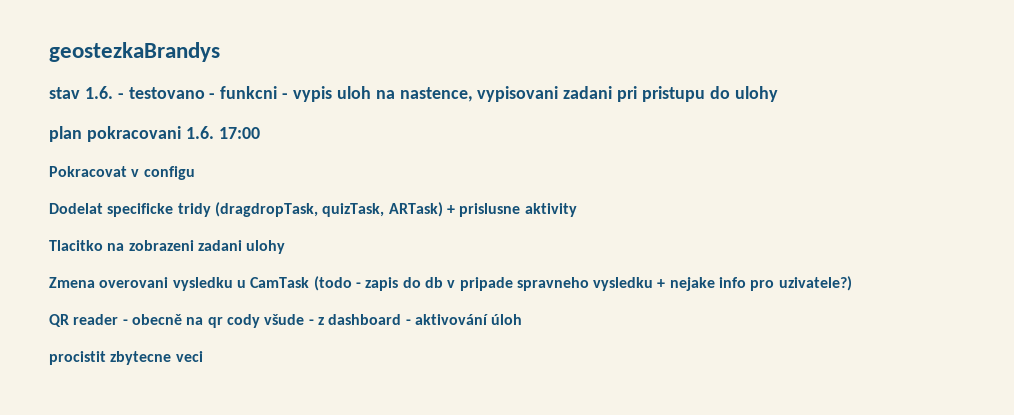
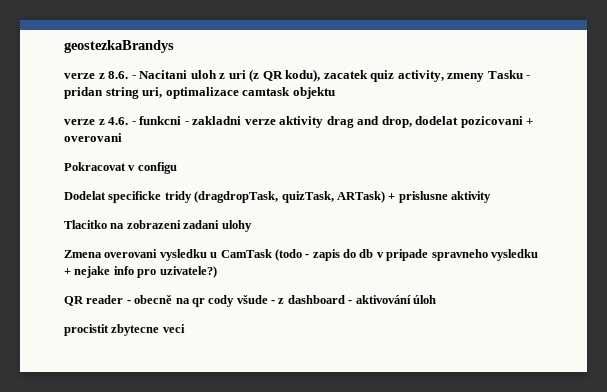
[49,86,778,102] [49,126,260,142] stav 1.6. - testovano - funkcni - vypis uloh na nastence, vypisovani zadani pri pristupu do ulohy // plan pokracovani 1.6. 17:00 -> [64,69,531,82] [64,87,335,99] [64,116,534,128] [64,133,122,142] verze z 8.6. - Nacitani uloh z uri (z QR kodu), zacatek quiz activity, zmeny Tasku - pridan string uri, optimalizace camtask objektu // verze z 4.6. - funkcni - zakladni verze aktivity drag and drop, dodelat pozicovani + overovani

